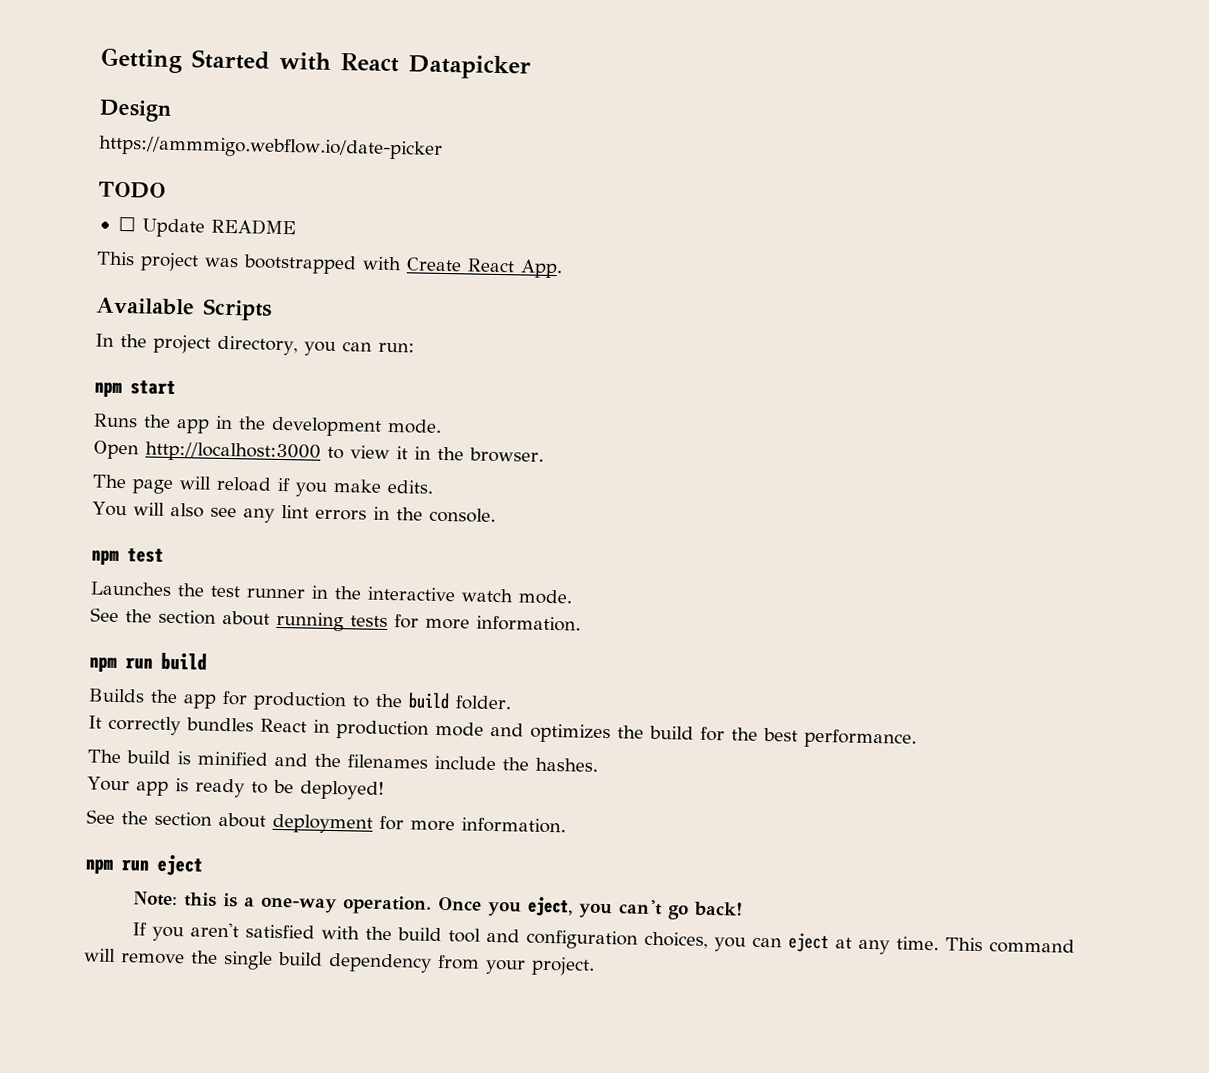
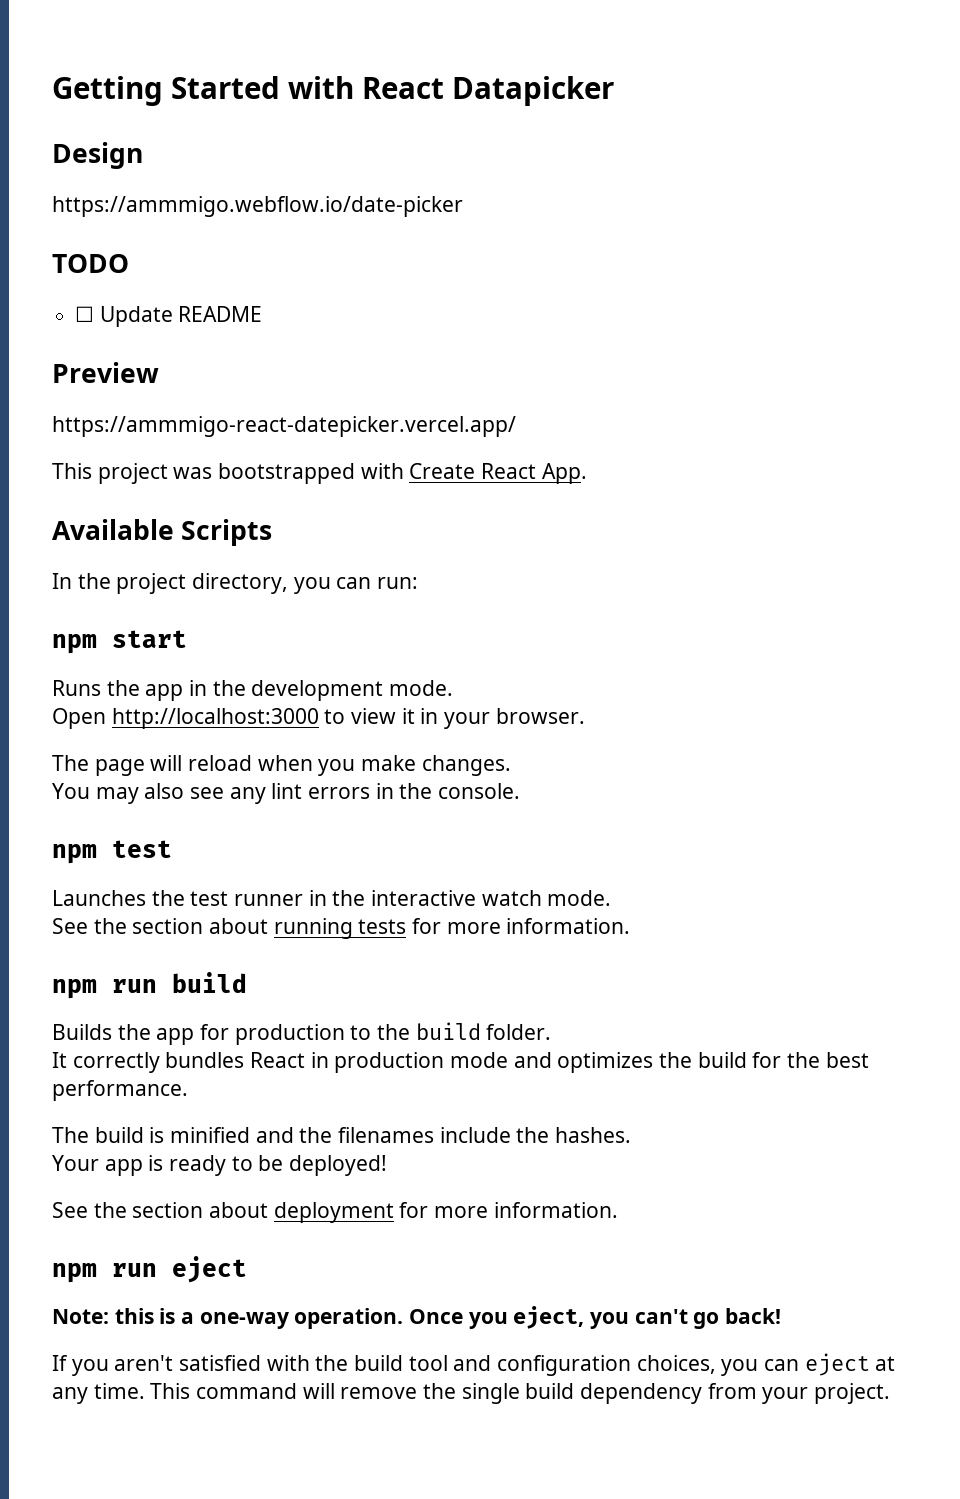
(296, 227) none -> [52,362,159,383] [52,416,516,437] // Preview // https://ammmigo-react-datepicker.vercel.app/
[437,446,464,461] the -> [444,712,491,729] your
[277,477,291,492] if -> [257,755,313,771] when
[387,479,434,494] edits. -> [421,755,511,776] changes.
[132,502,165,516] will -> [95,787,139,804] may

